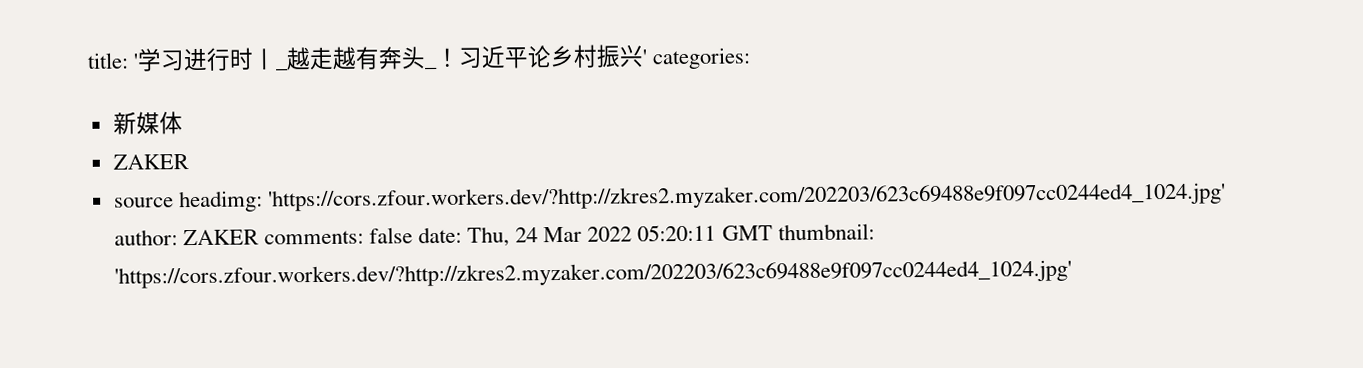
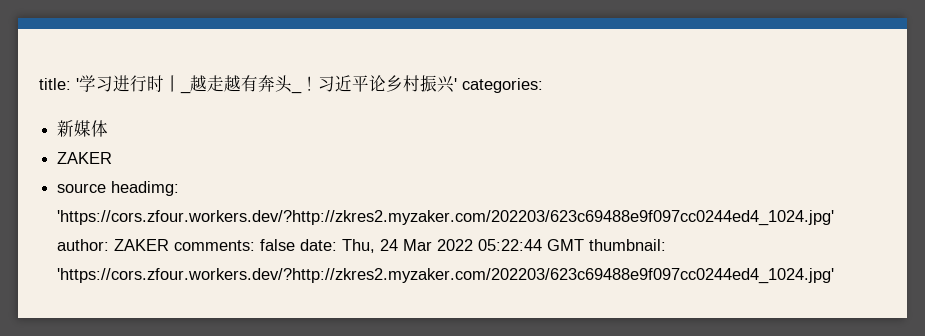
[637,224,717,242] 05:20:11 -> [478,239,543,251] 05:22:44

